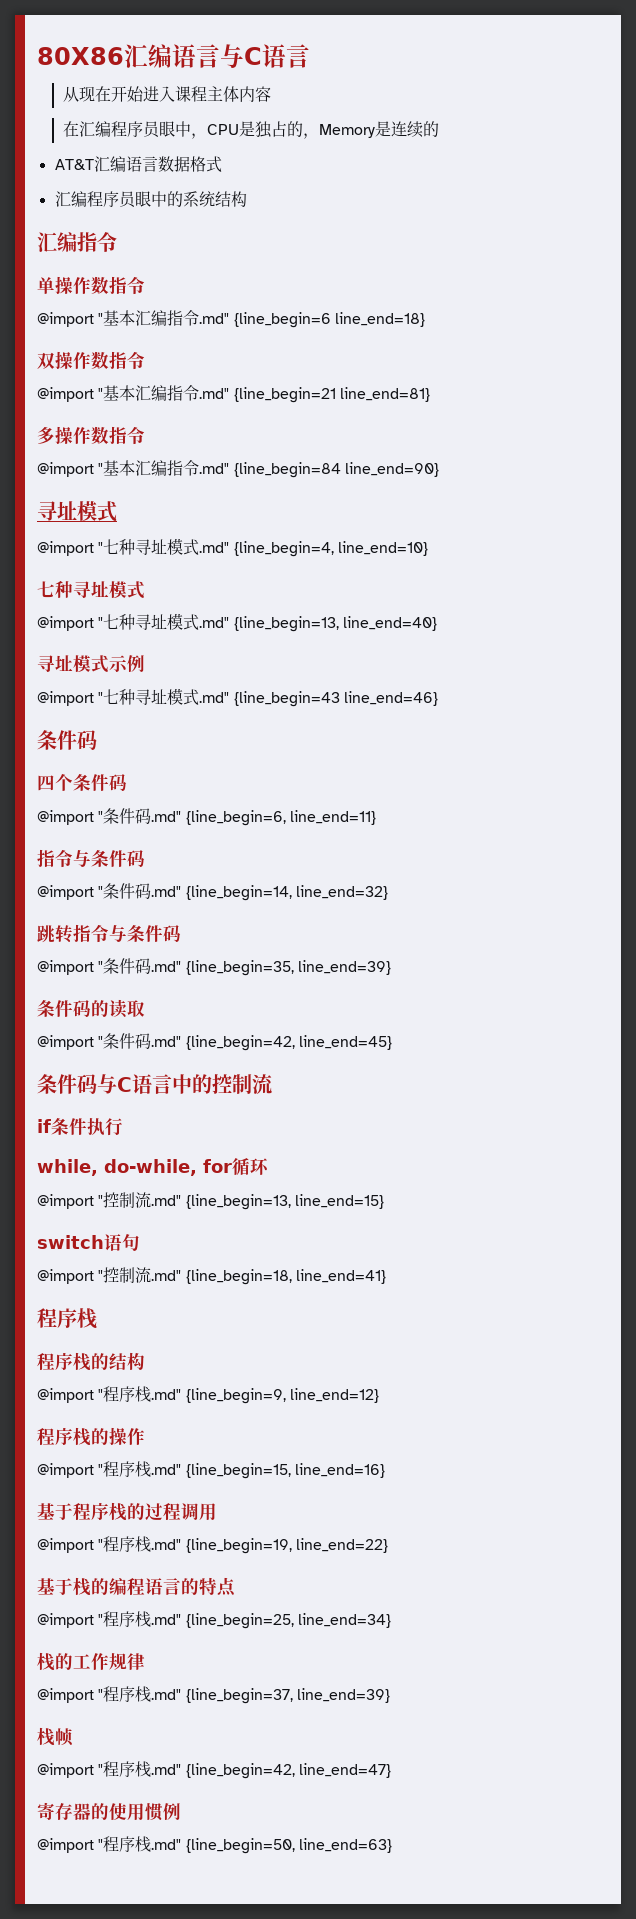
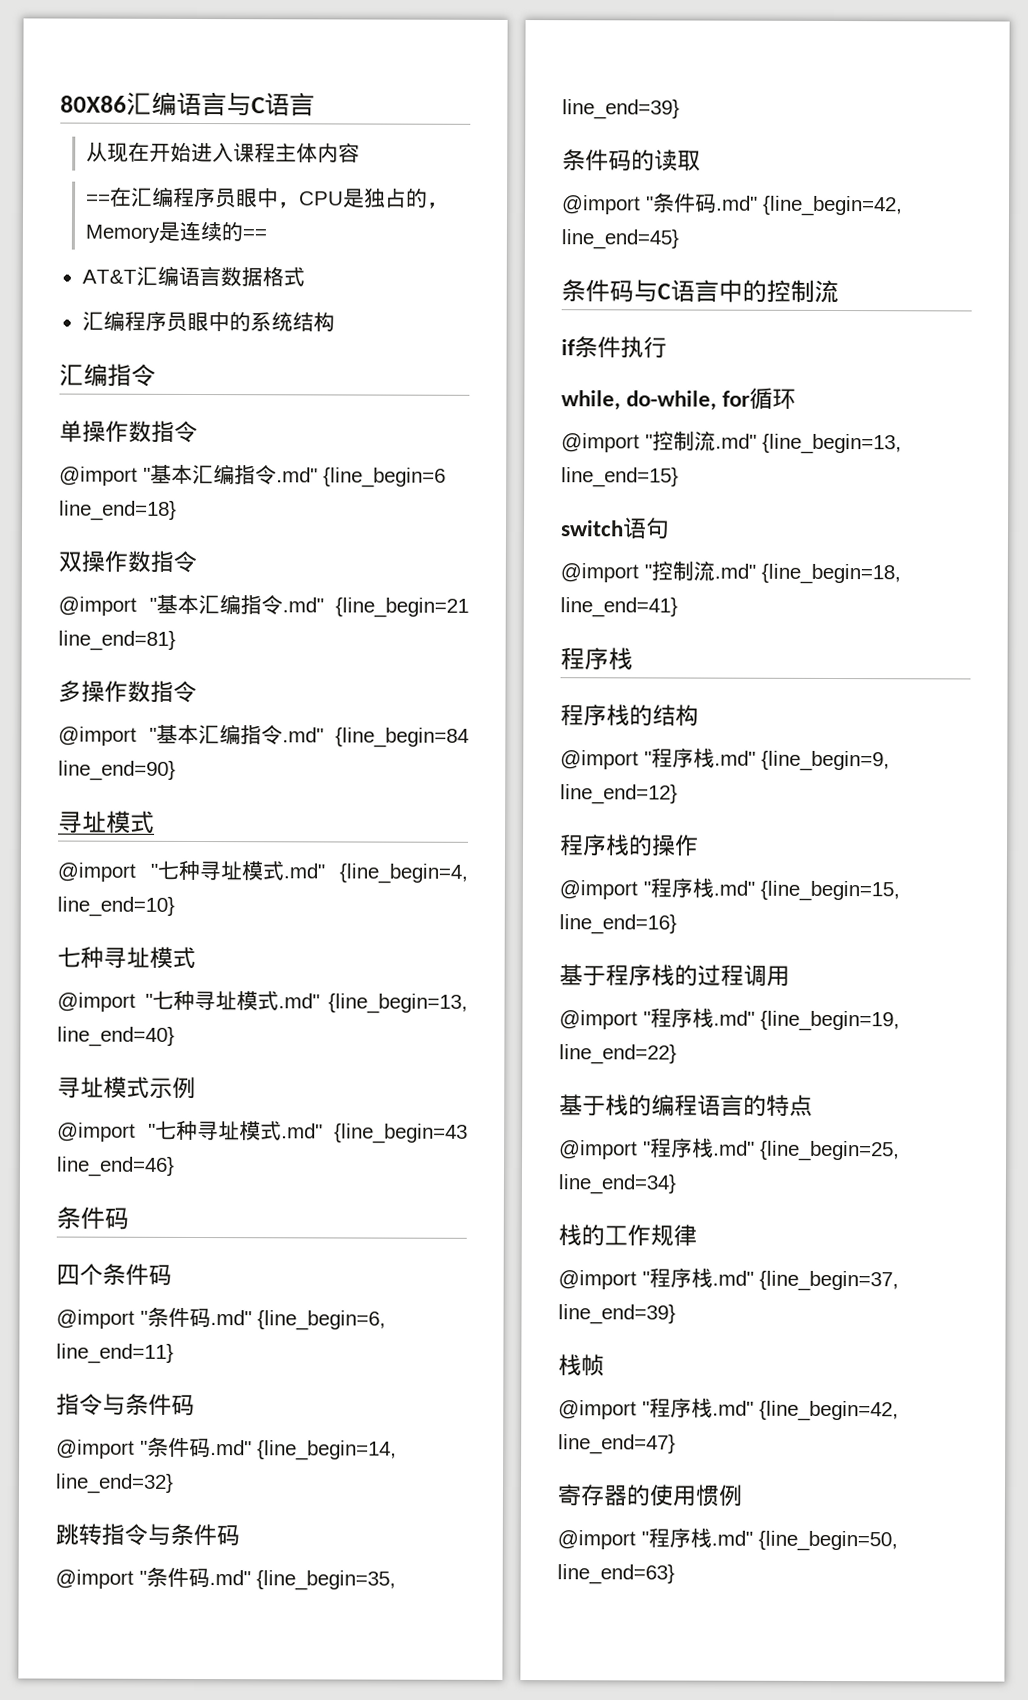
(271, 94) none -> [86,193,112,205] ==
(439, 129) none -> [242,228,268,240] ==

